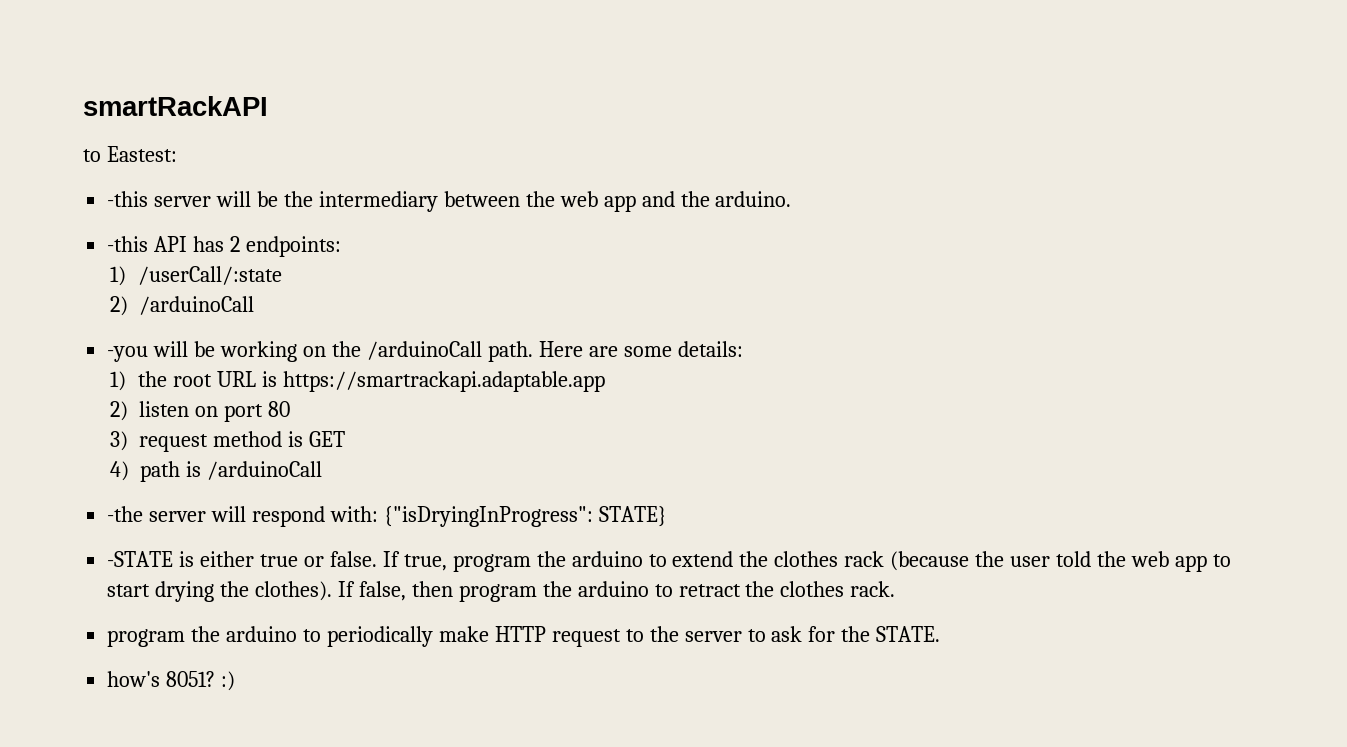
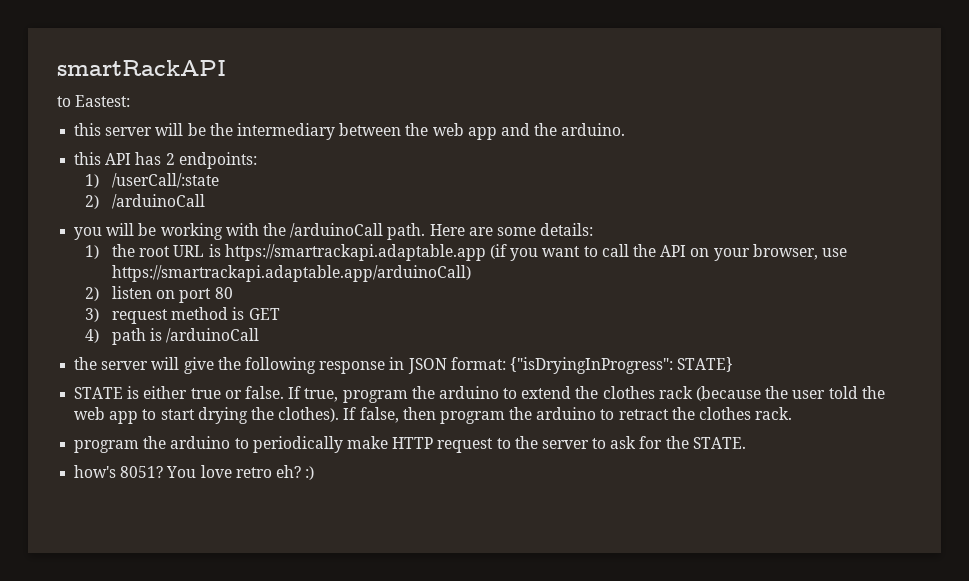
[107,191,149,207] -this -> [74,123,102,136] this
[107,236,149,252] -this -> [74,152,102,165] this
[107,346,149,362] -you -> [74,227,103,240] you
[302,346,326,357] on -> [225,223,259,236] with
(605, 381) none -> [490,244,847,261] [112,265,472,282] (if you want to call the API on your browser, use https://smartrackapi.adaptable.app/arduinoCall)
[107,506,378,527] -the server will respond with: -> [74,357,506,374] the server will give the following response in JSON format:
[107,551,174,567] -STATE -> [74,387,124,399] STATE
(216, 679) none -> [166,465,301,478] You love retro eh?

